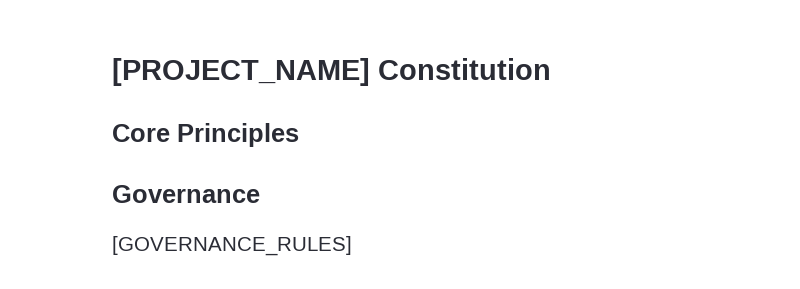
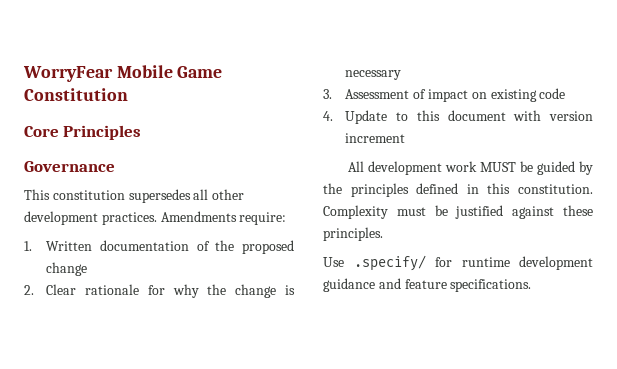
[112,58,370,86] [PROJECT_NAME] -> [23,65,223,82] WorryFear Mobile Game
[112,236,352,256] [GOVERNANCE_RULES] -> [24,189,245,203] [24,211,287,225] [24,240,294,254] [46,262,88,276] [24,284,295,298] [345,70,402,80] [323,88,566,102] [323,110,593,124] [345,133,406,143] [348,161,593,175] [323,183,593,197] [323,205,593,219] [323,227,383,241] [323,255,593,271] [323,278,532,292] This constitution supersedes all other development practices. Amendments require: // 1. Written documentation of the proposed change // 2. Clear rationale for why the change is necessary // 3. Assessment of impact on existing code // 4. Update to this document with version increment // All development work MUST be guided by the principles defined in this constitution. Complexity must be justified against these principles. // Use .specify/ for runtime development guidance and feature specifications.

